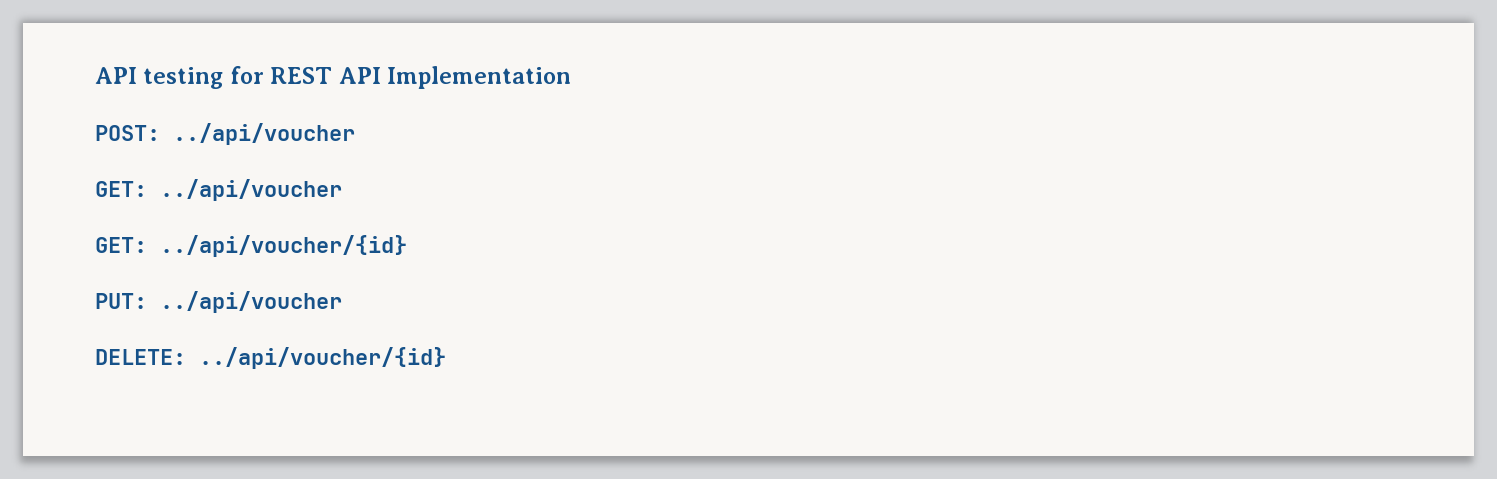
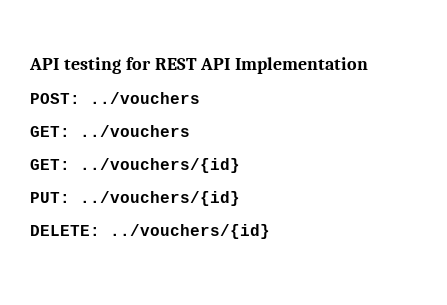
[173,123,355,145] [95,179,342,201] [95,235,407,257] ../api/voucher // GET: ../api/voucher // GET: ../api/voucher/{id} -> [90,92,200,104] [30,125,190,137] [30,158,240,173] ../vouchers // GET: ../vouchers // GET: ../vouchers/{id}
[160,291,342,313] ../api/voucher -> [80,191,240,206] ../vouchers/{id}
[199,347,446,369] ../api/voucher/{id} -> [110,224,270,239] ../vouchers/{id}

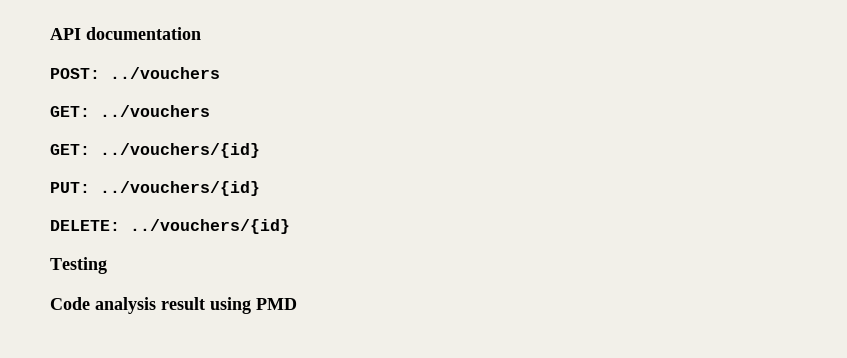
[29,57,369,74] API testing for REST API Implementation -> [50,27,201,40] API documentation
(270, 231) none -> [50,257,107,274] [50,297,297,314] // Testing // Code analysis result using PMD

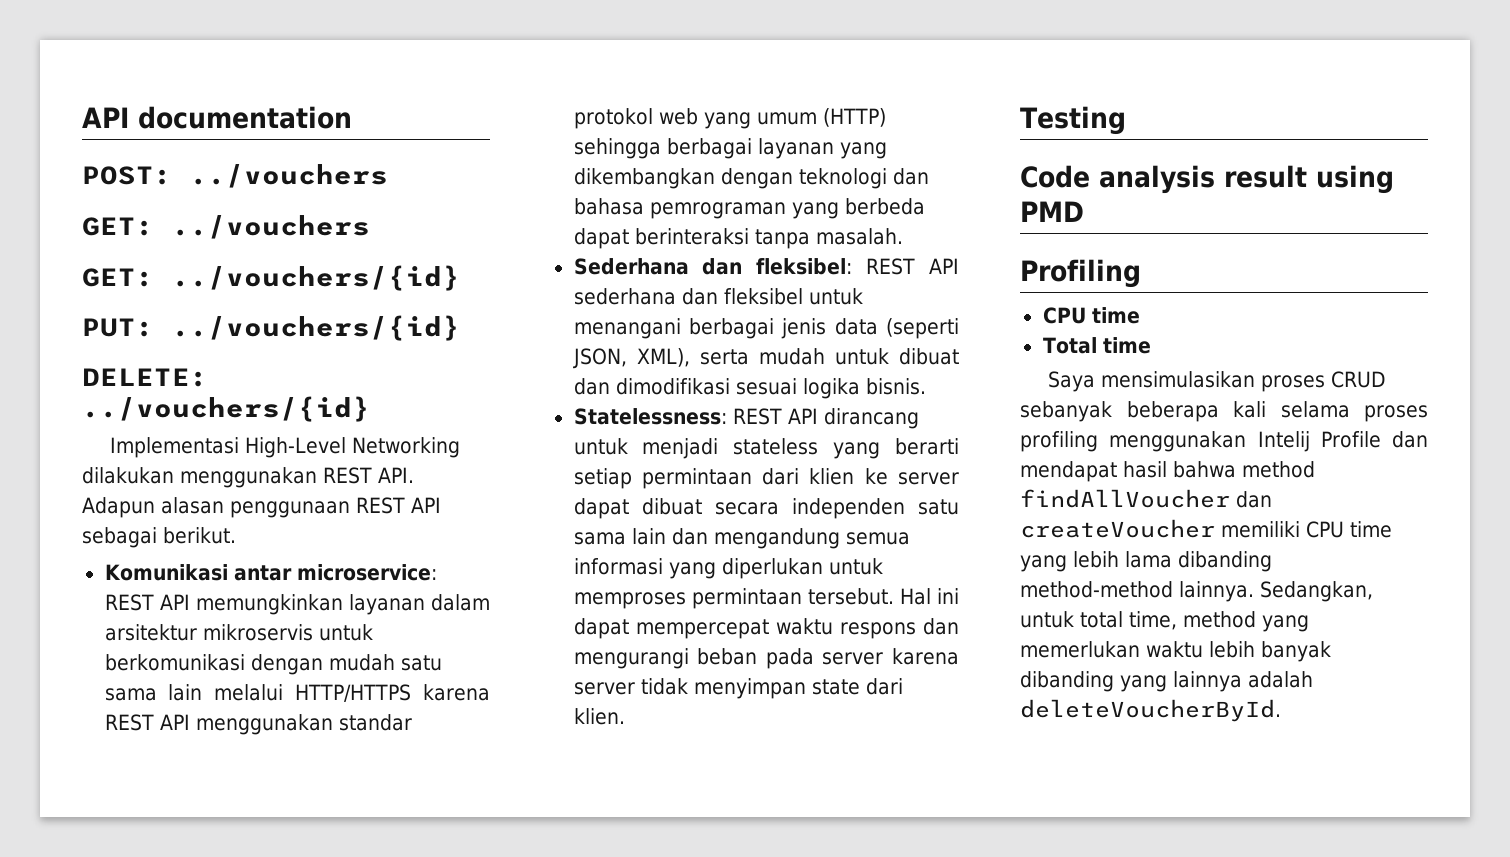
(290, 226) none -> [110,437,461,458] [82,467,414,488] [82,497,441,518] [82,527,236,548] [104,564,437,581] [104,594,490,615] [104,624,373,641] [104,654,442,675] [104,684,490,702] [104,714,412,735] [573,108,886,129] [573,138,887,159] [573,168,929,189] [573,198,925,219] [573,228,903,249] [573,258,959,275] [573,288,863,305] [573,318,959,339] [572,348,959,369] [573,378,926,399] [573,408,919,429] [573,438,959,459] [573,468,959,489] [573,498,959,519] [573,528,910,549] [573,558,883,579] [573,588,959,609] [573,618,959,639] [573,648,959,669] [573,678,903,699] [573,708,625,725] // Implementasi High-Level Networking dilakukan menggunakan REST API. Adapun alasan penggunaan REST API sebagai berikut. // Komunikasi antar microservice: REST API memungkinkan layanan dalam arsitektur mikroservis untuk berkomunikasi dengan mudah satu sama lain melalui HTTP/HTTPS karena REST API menggunakan standar protokol web yang umum (HTTP) sehingga berbagai layanan yang dikembangkan dengan teknologi dan bahasa pemrograman yang berbeda dapat berinteraksi tanpa masalah. // Sederhana dan fleksibel: REST API sederhana dan fleksibel untuk menangani berbagai jenis data (seperti JSON, XML), serta mudah untuk dibuat dan dimodifikasi sesuai logika bisnis. // Statelessness: REST API dirancang untuk menjadi stateless yang berarti setiap permintaan dari klien ke server dapat dibuat secara independen satu sama lain dan mengandung semua informasi yang diperlukan untuk memproses permintaan tersebut. Hal ini dapat mempercepat waktu respons dan mengurangi beban pada server karena server tidak menyimpan state dari klien.
(297, 304) none -> [1020,259,1141,288] [1042,307,1140,324] [1042,337,1151,354] [1048,371,1387,392] [1020,401,1428,422] [1020,431,1428,452] [1020,461,1315,482] [1020,489,1272,508] [1020,519,1392,538] [1020,551,1272,572] [1020,581,1373,602] [1020,611,1309,632] [1020,641,1331,662] [1020,671,1313,692] [1020,699,1281,722] // Profiling // CPU time // Total time // Saya mensimulasikan proses CRUD sebanyak beberapa kali selama proses profiling menggunakan Intelij Profile dan mendapat hasil bahwa method findAllVoucher dan createVoucher memiliki CPU time yang lebih lama dibanding method-method lainnya. Sedangkan, untuk total time, method yang memerlukan waktu lebih banyak dibanding yang lainnya adalah deleteVoucherById.

